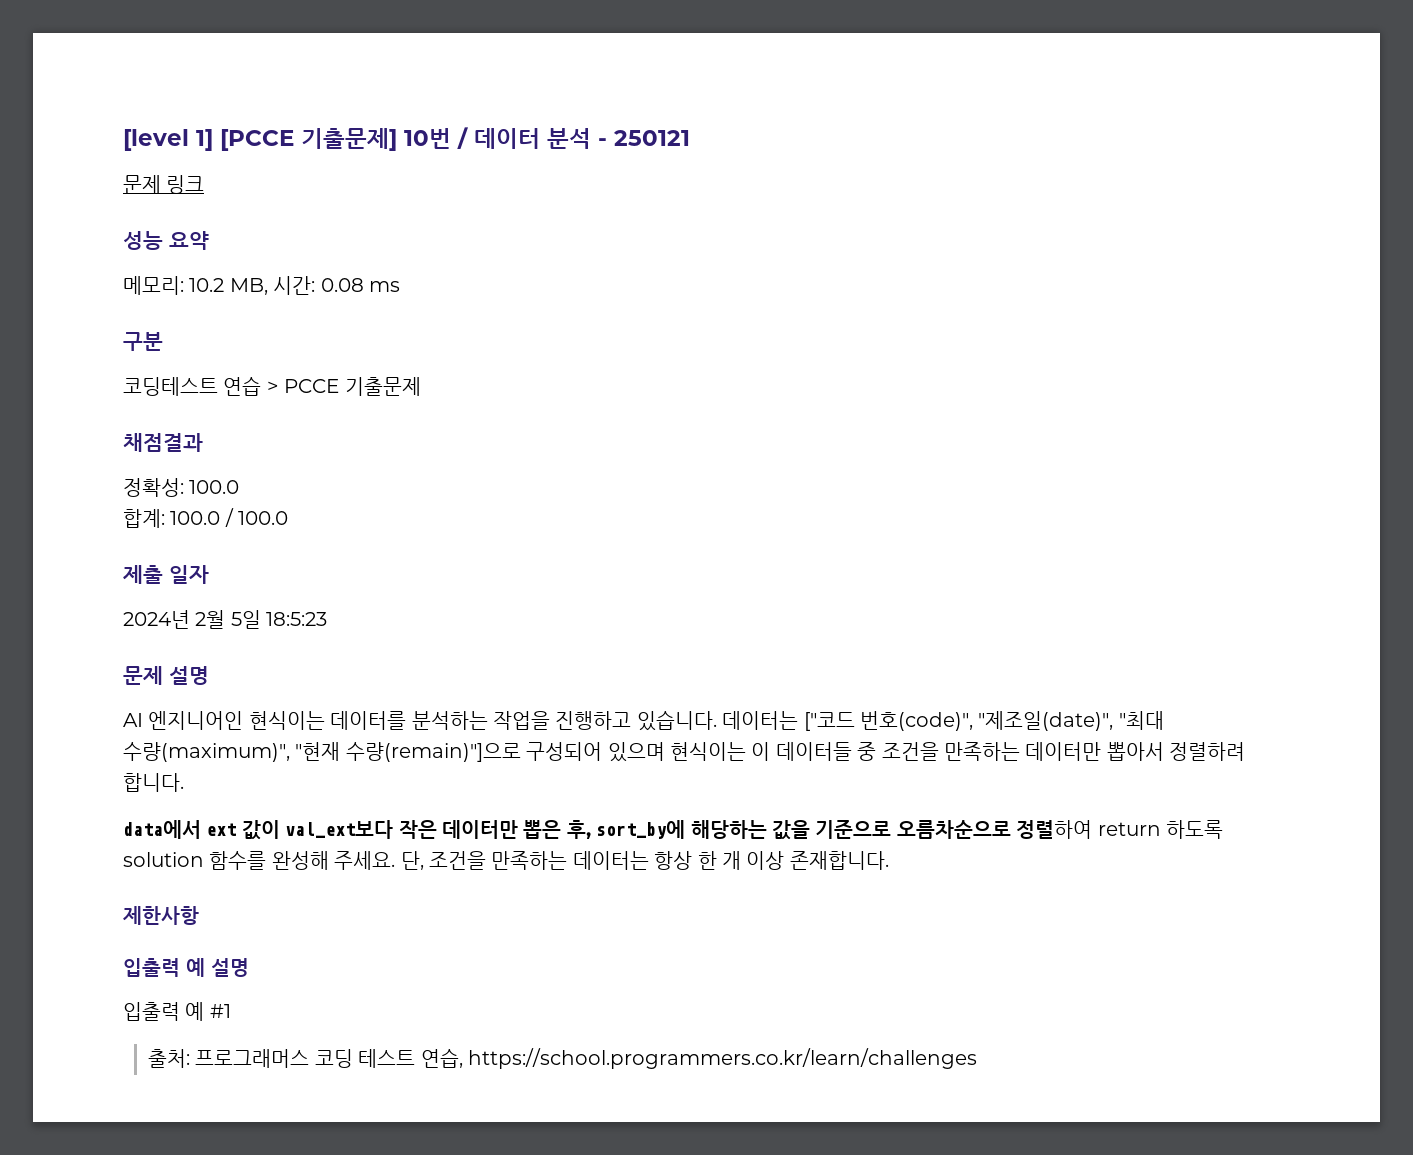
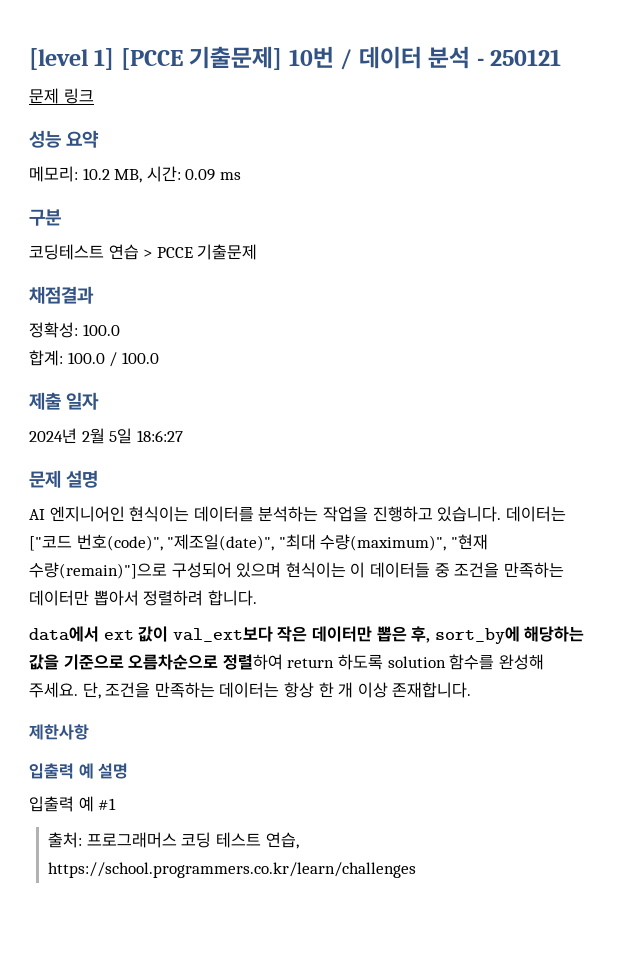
[320,278,364,292] 0.08 -> [185,169,216,181] 0.09
[266,612,328,626] 18:5:23 -> [136,430,183,442] 18:6:27

